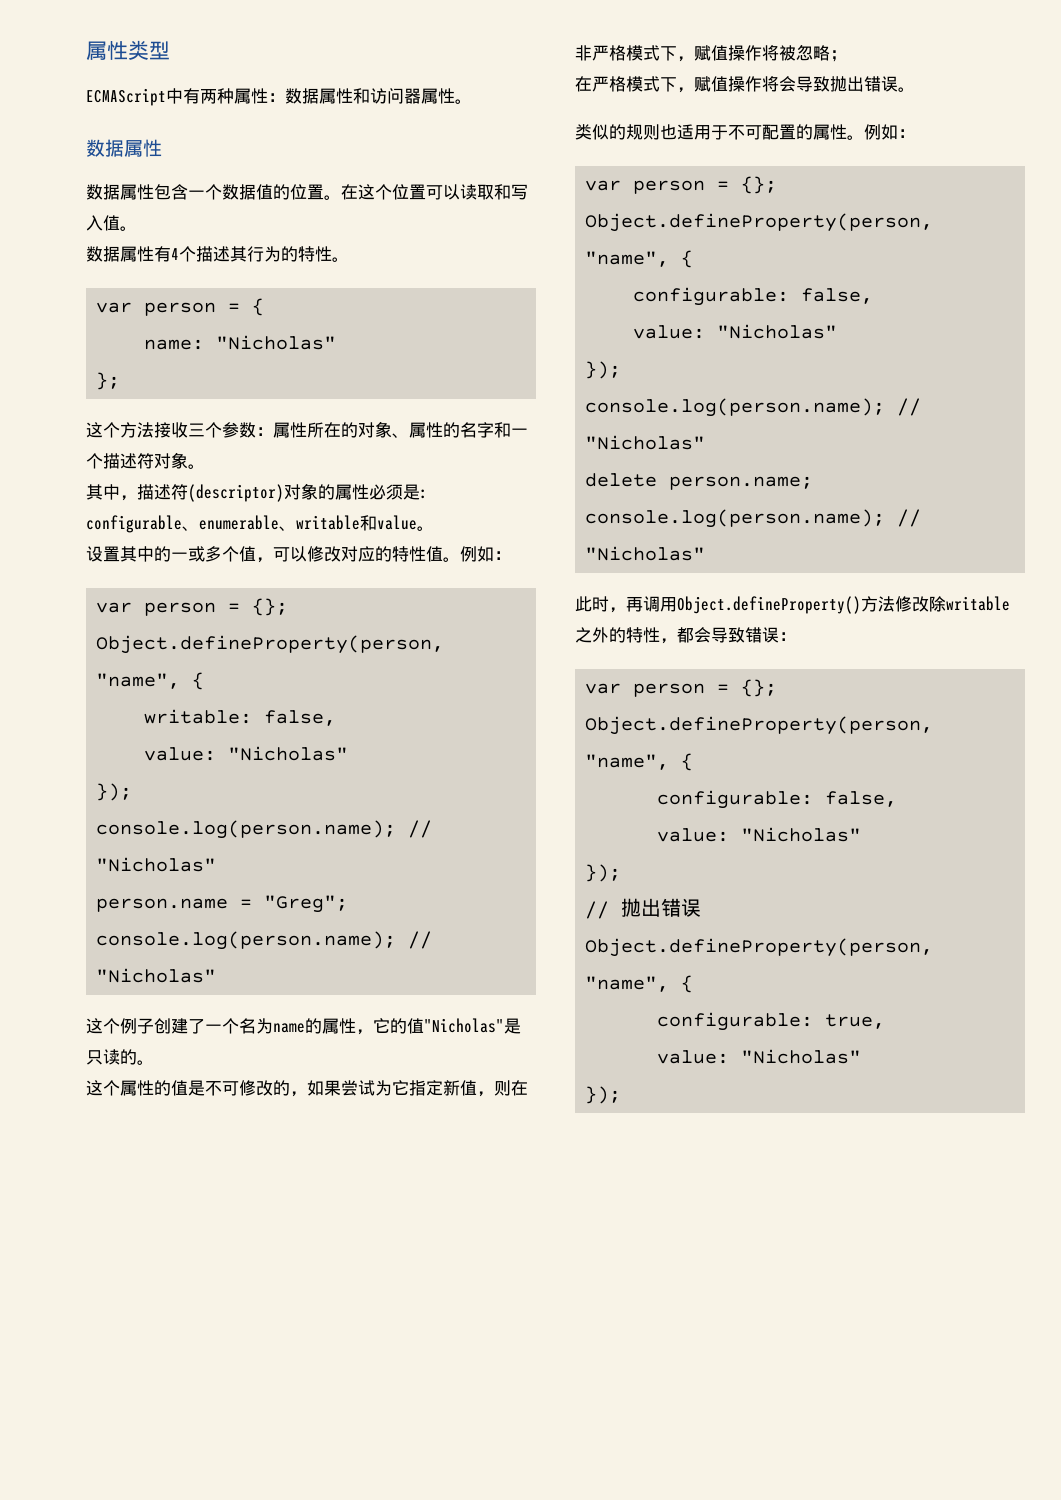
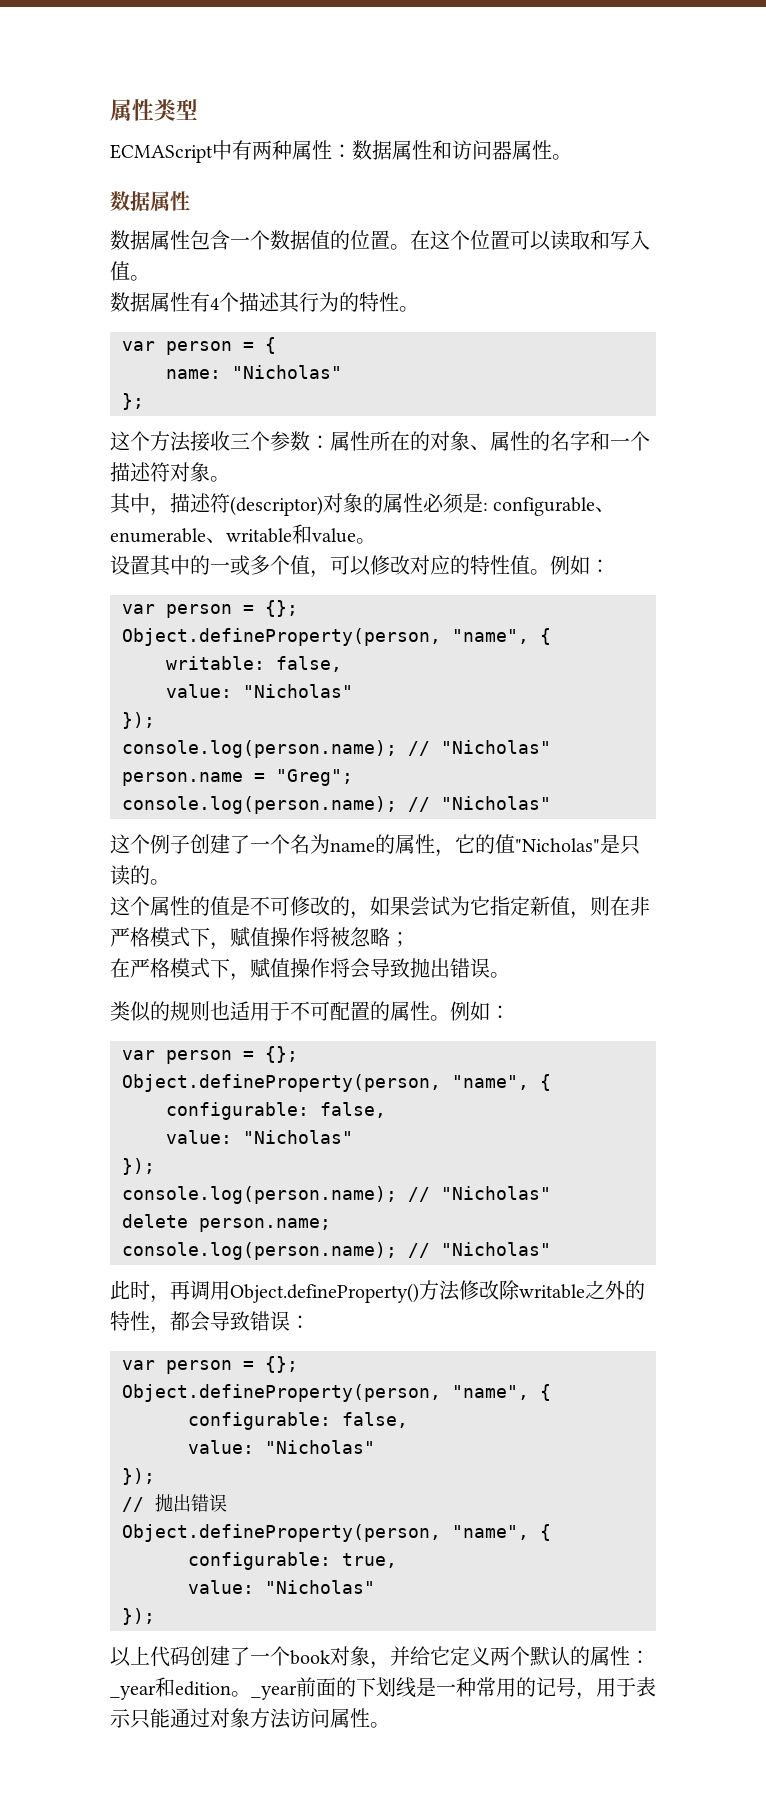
(622, 1095) none -> [110,1646,650,1669] [110,1677,656,1700] [110,1708,390,1729] // 以上代码创建了一个book对象，并给它定义两个默认的属性：_year和edition。_year前面的下划线是一种常用的记号，用于表示只能通过对象方法访问属性。

